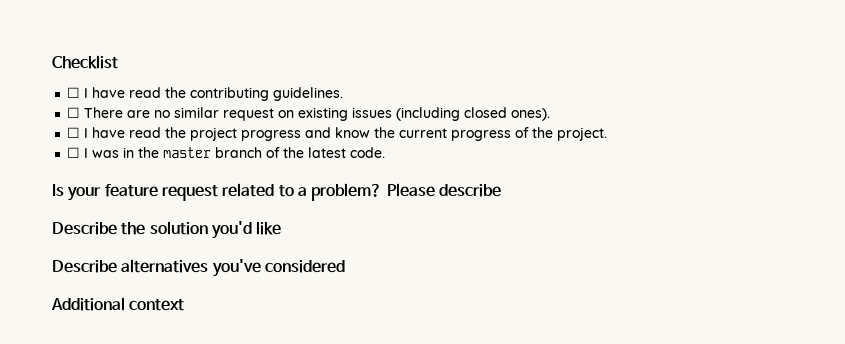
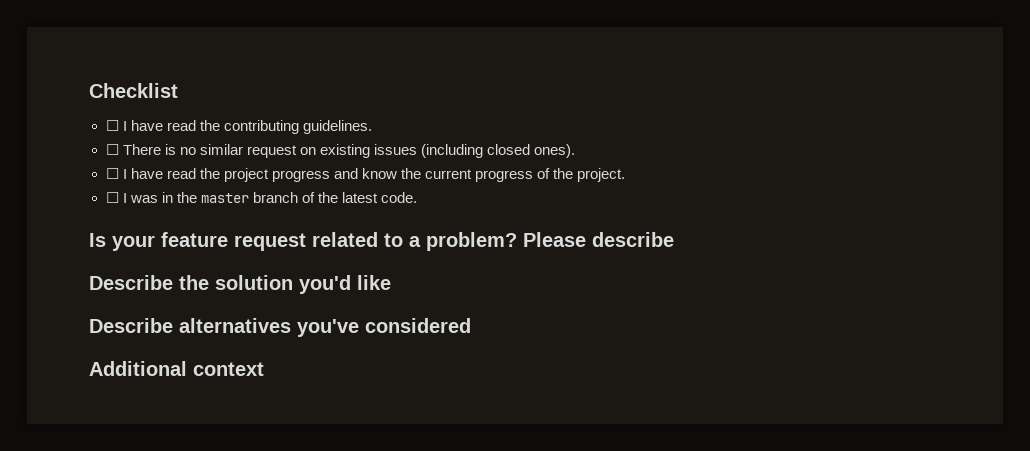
[127,110,151,118] are -> [164,144,176,155] is

